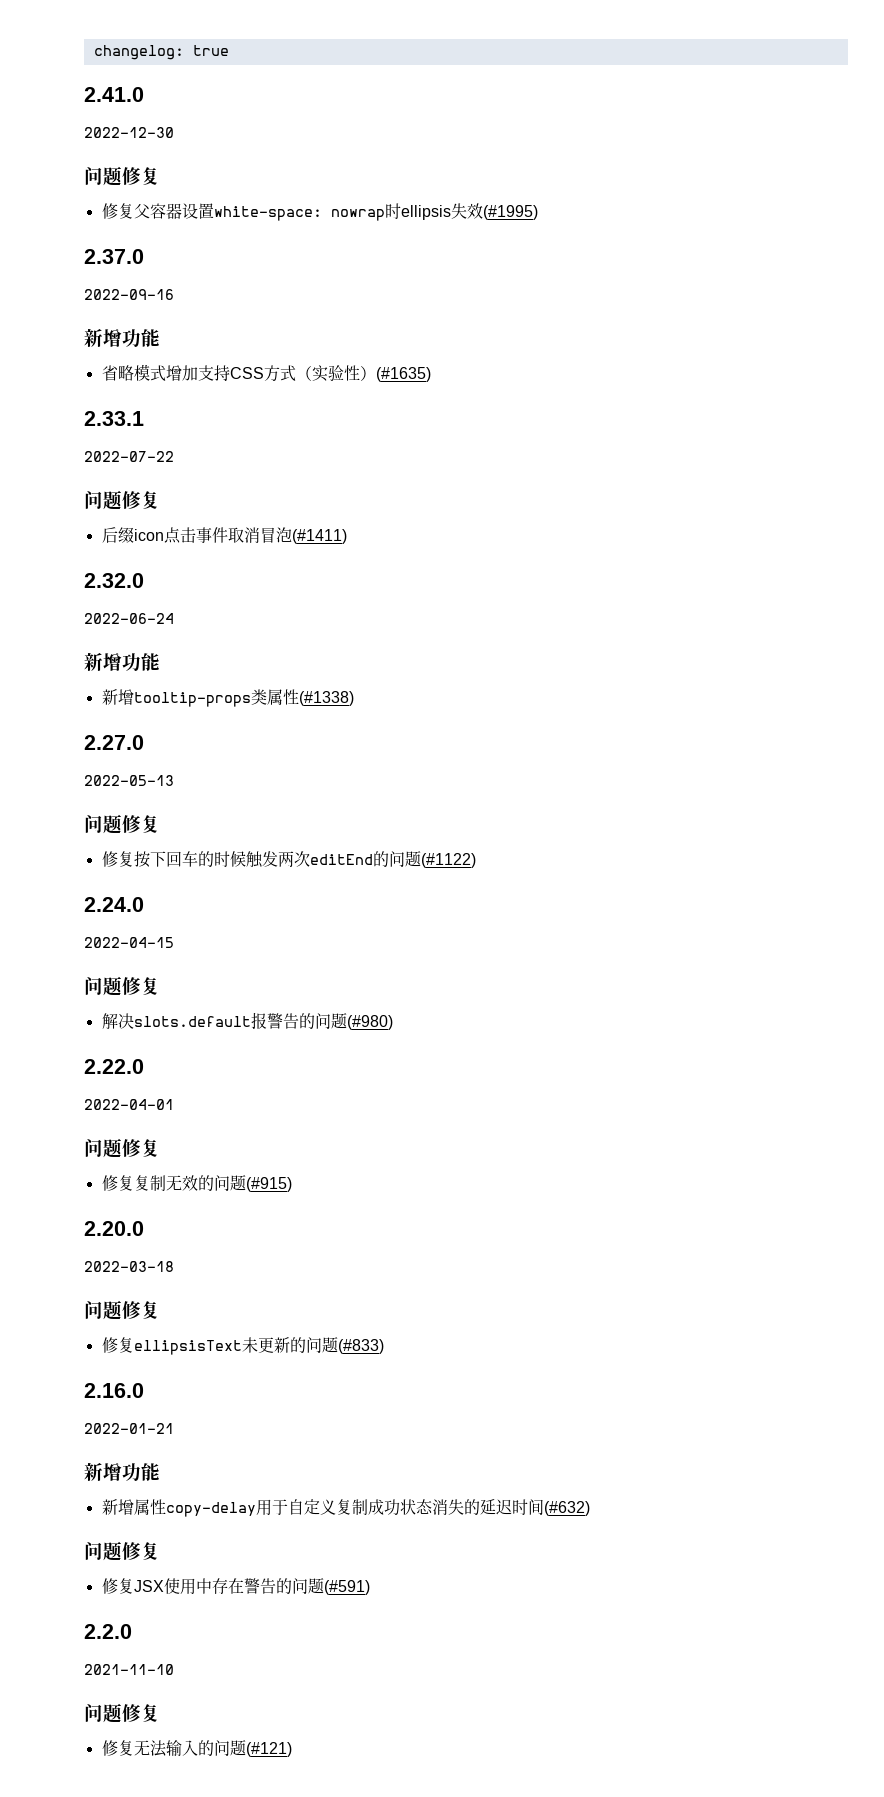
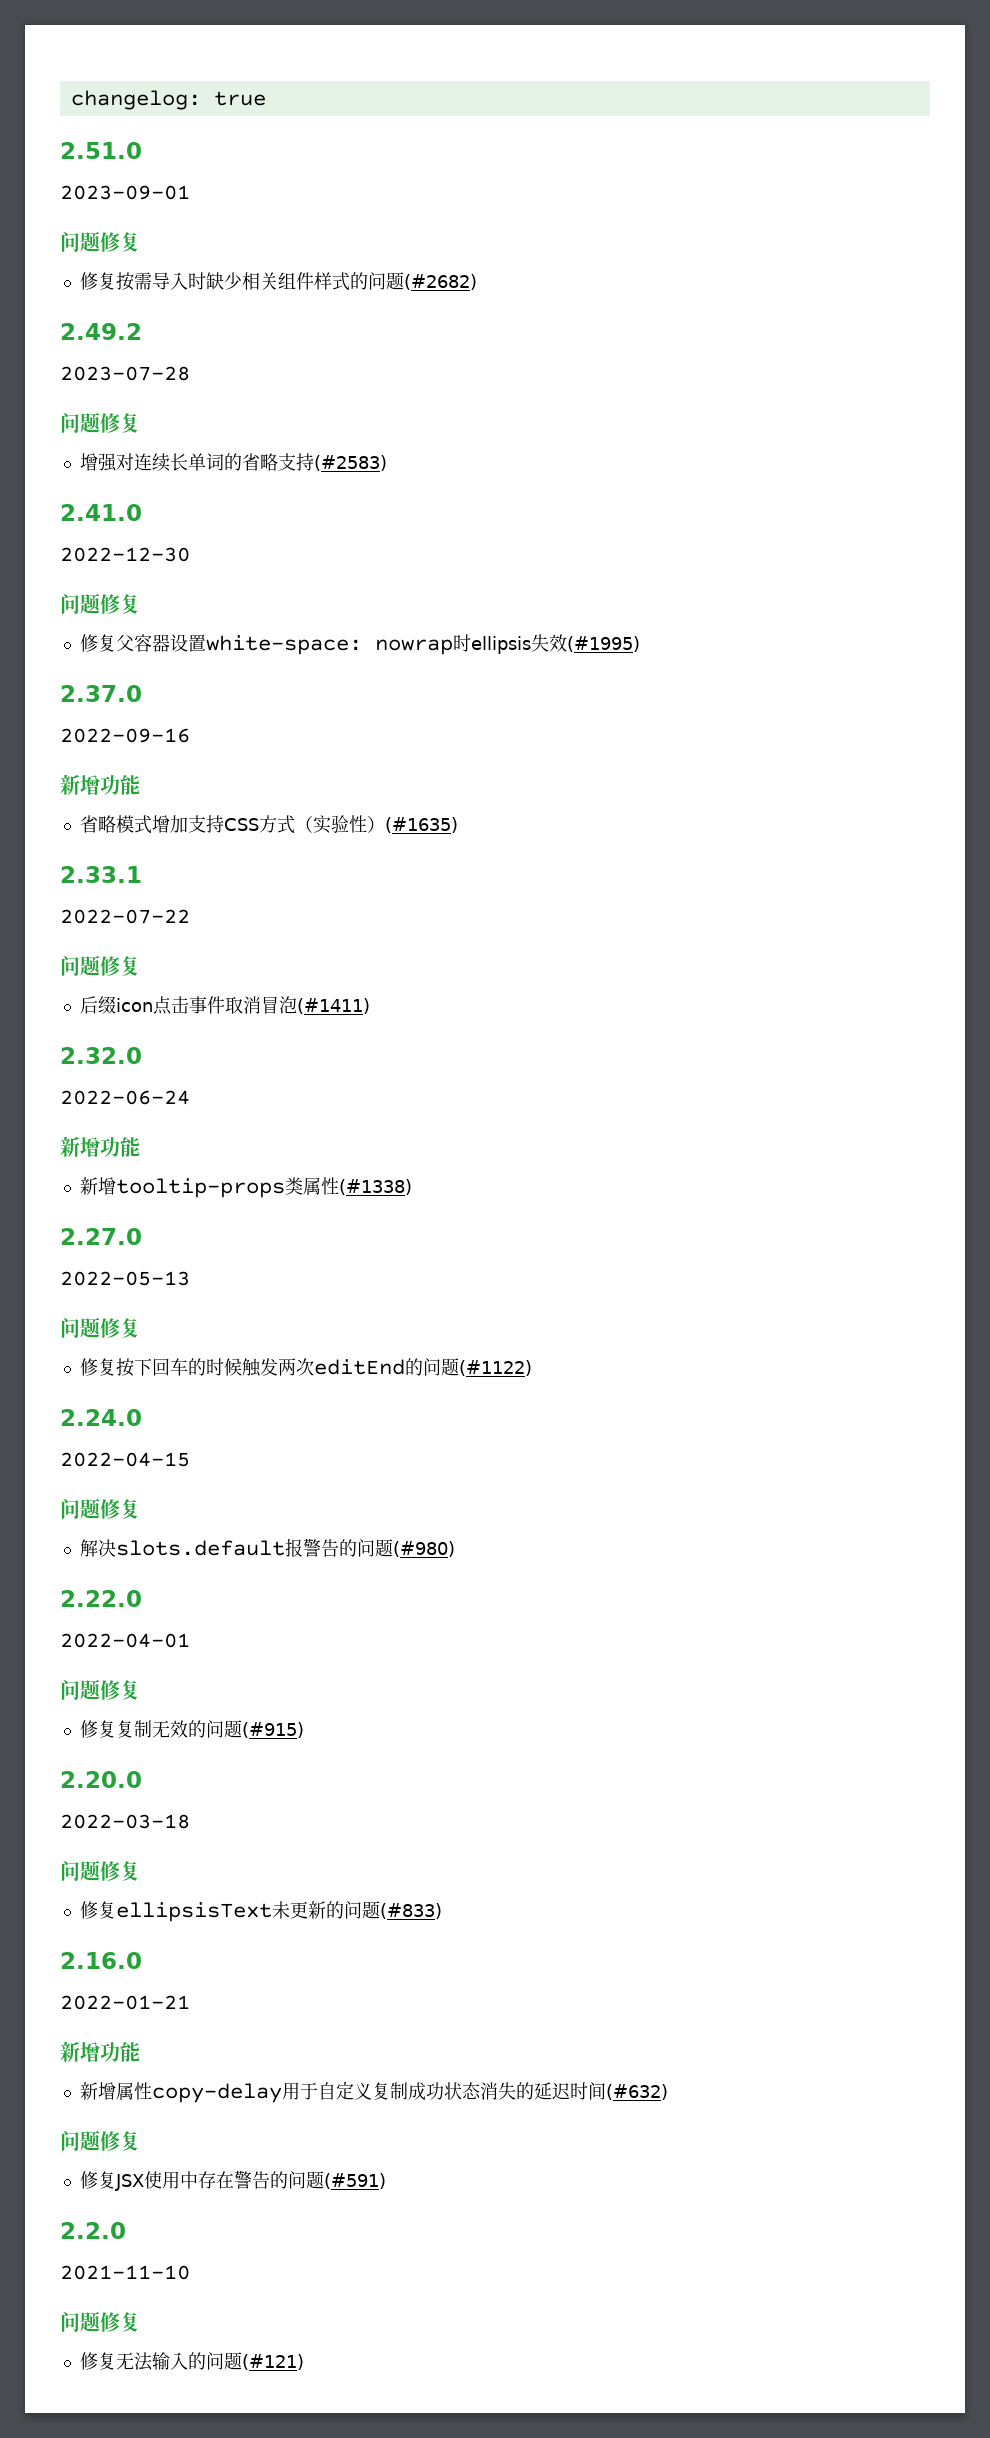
(229, 50) none -> [60,142,142,159] [60,185,190,200] [60,231,140,252] [79,272,477,291] [60,323,142,340] [60,366,190,381] [60,412,140,433] [79,453,387,472] // 2.51.0 // 2023-09-01 // 问题修复 // 修复按需导入时缺少相关组件样式的问题(#2682) // 2.49.2 // 2023-07-28 // 问题修复 // 增强对连续长单词的省略支持(#2583)

